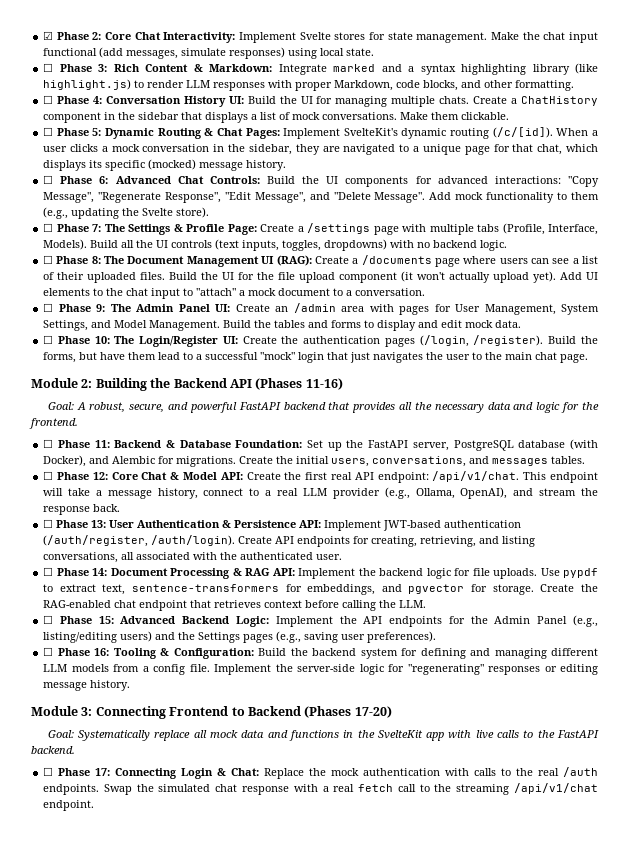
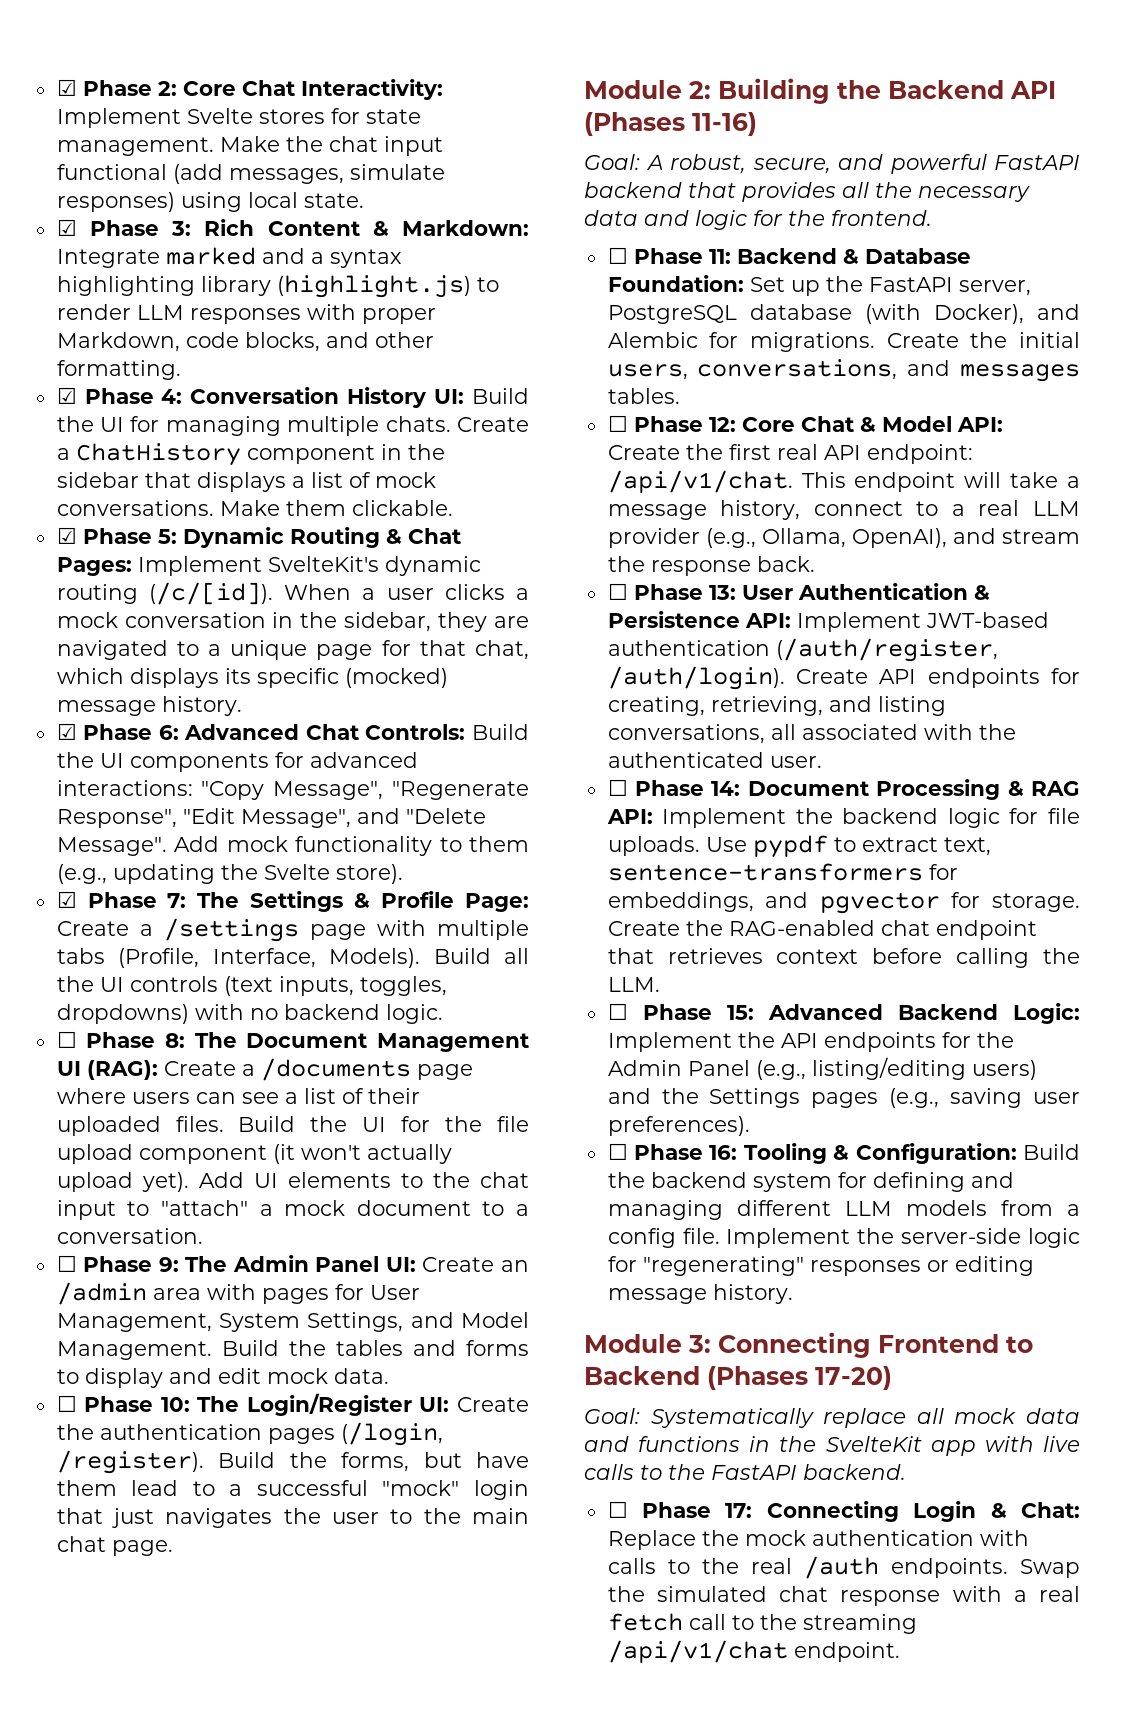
[43,63,54,72] ☐ -> [56,219,77,236] ☑
[574,63,598,74] [43,79,132,90] (like highlight.js) -> [276,275,471,298] (highlight.js)
[43,95,54,104] ☐ -> [56,387,77,404] ☑
[43,127,54,136] ☐ -> [56,527,77,544] ☑
[43,175,54,184] ☐ -> [56,723,77,740] ☑
[43,223,54,232] ☐ -> [56,891,77,908] ☑

